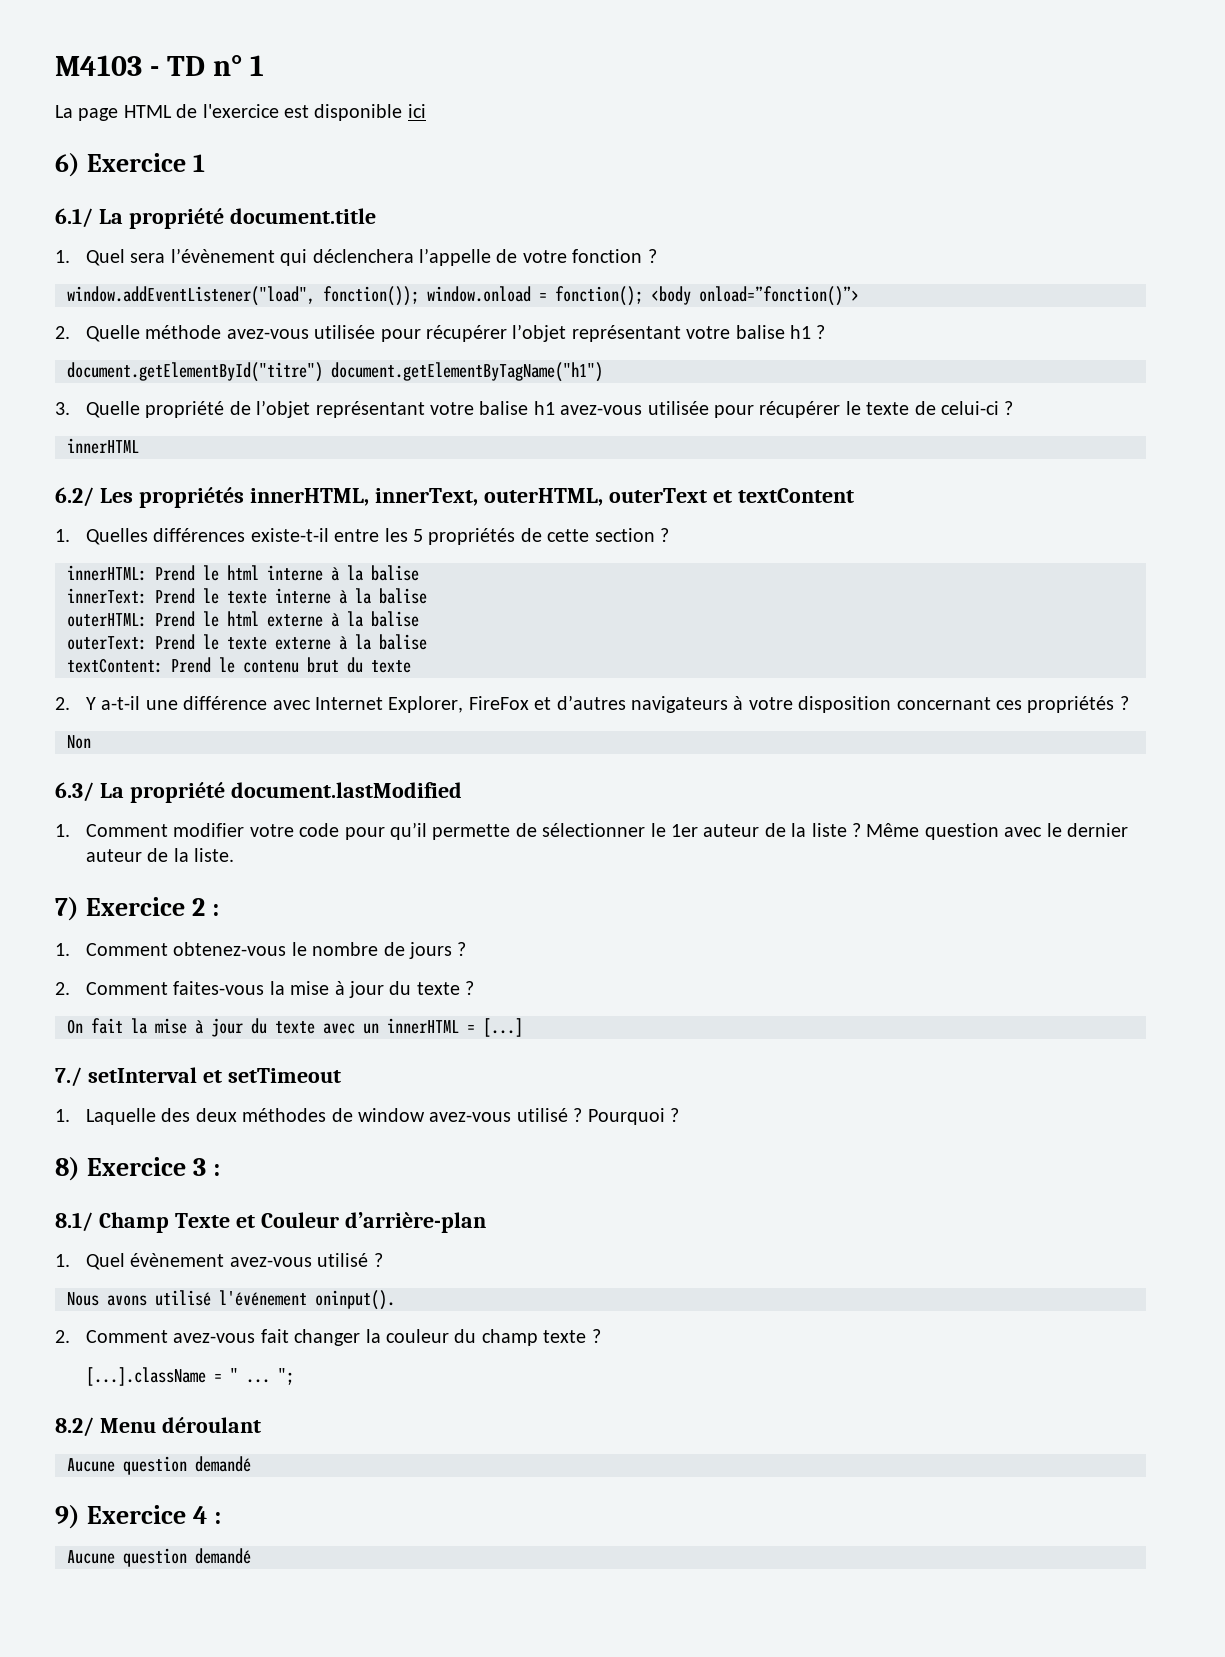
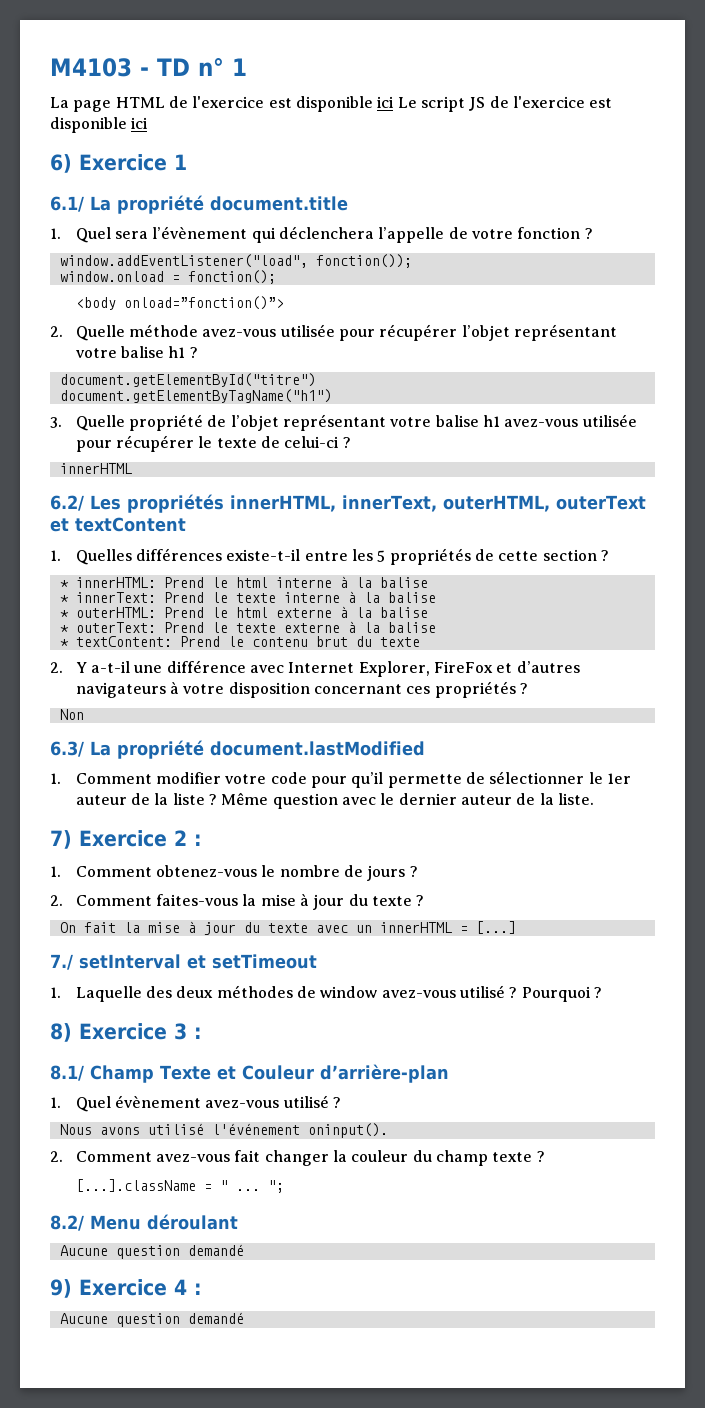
(426, 111) none -> [397,96,613,112] [50,117,149,133] Le script JS de l'exercice est disponible ici
(419, 296) none -> (412, 261) //
(643, 296) none -> (276, 277) //
(323, 372) none -> (316, 380) //
(669, 535) none -> [59,580,69,588] *
(419, 573) none -> [59,595,69,603] *
(427, 596) none -> [59,610,69,618] *
(419, 619) none -> [59,625,69,633] *
(427, 642) none -> [59,639,69,647] *

